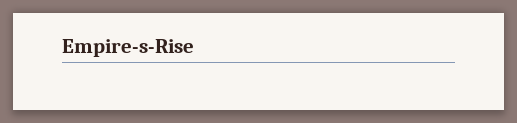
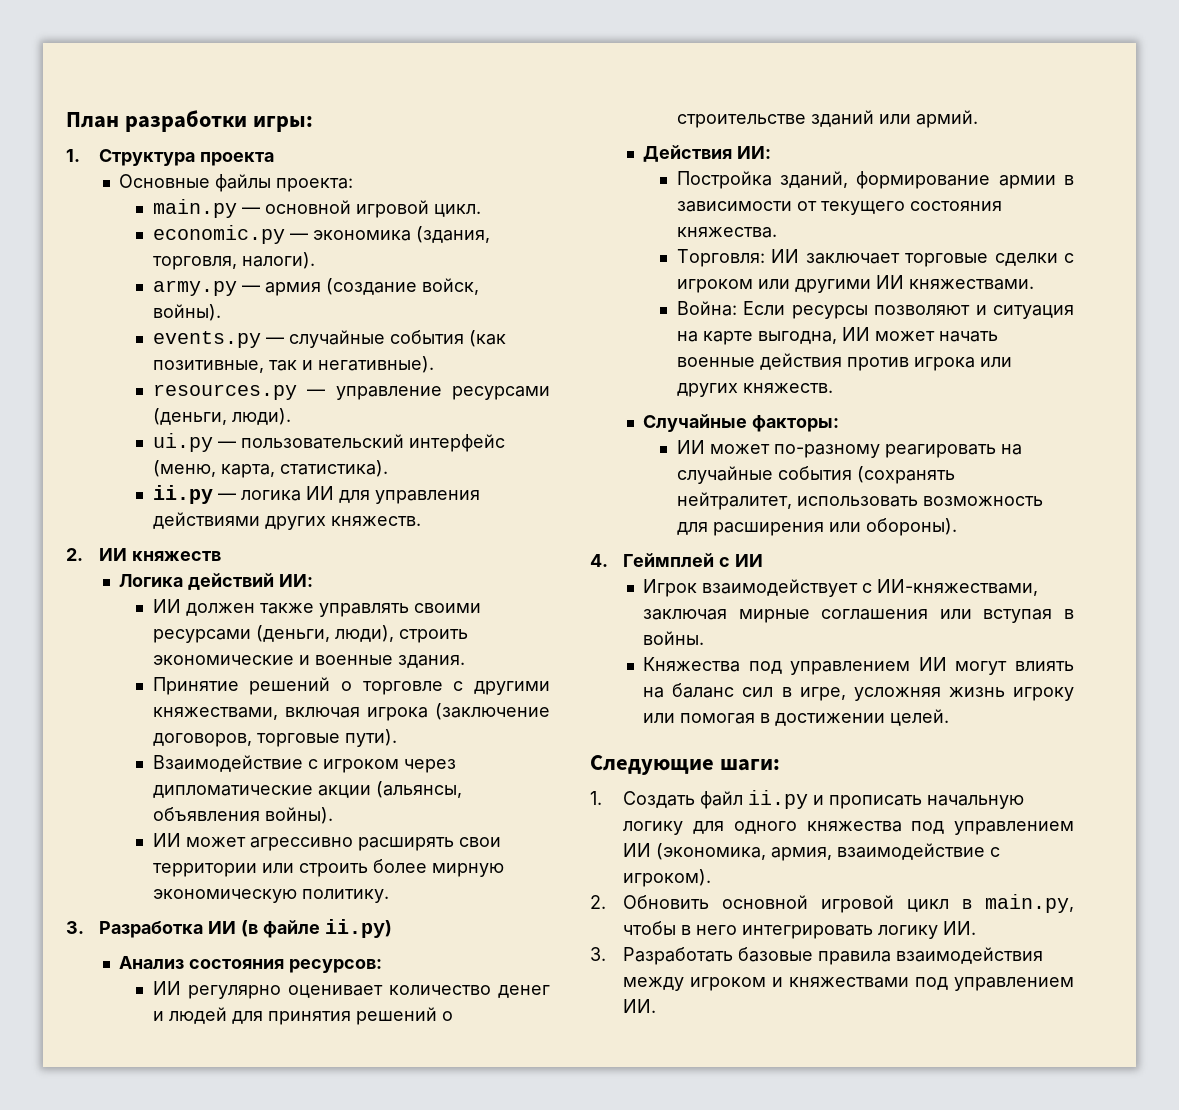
[62,39,194,57] Empire-s-Rise -> [66,110,314,132] [66,149,275,166] [119,174,354,192] [152,199,481,218] [152,225,490,244] [152,252,315,270] [152,278,479,296] [152,304,221,321] [152,330,506,348] [152,356,434,373] [152,384,550,400] [152,408,291,425] [152,433,505,452] [152,460,388,478] [152,485,480,504] [152,512,421,530] [66,548,222,561] [119,573,314,590] [152,599,481,617] [152,625,468,643] [152,655,465,668] [152,677,550,695] [152,703,550,721] [152,729,397,747] [152,755,456,773] [152,781,462,798] [152,807,333,824] [152,833,501,851] [152,859,504,877] [152,889,389,903] [66,919,393,938] [119,956,383,973] [152,981,550,999] [152,1007,453,1025] [676,110,978,128] [643,145,772,162] [676,171,1074,189] [676,201,1002,215] [676,227,777,238] [676,249,1074,267] [676,275,1034,293] [676,301,1074,319] [676,327,998,345] [676,353,1012,371] [676,383,833,397] [643,414,840,432] [676,440,1022,458] [676,466,955,484] [676,492,1043,510] [676,518,957,536] [590,553,764,567] [643,579,1039,597] [643,609,1074,623] [643,631,705,645] [643,657,1074,675] [643,683,1074,701] [643,709,950,726] [590,755,781,775] [590,790,1025,809] [623,821,1074,835] [623,843,1001,861] [623,869,712,887] [590,894,1074,913] [623,921,977,939] [590,947,1044,965] [623,977,1074,991] [623,999,657,1013] План разработки игры: // 1. Структура проекта // Основные файлы проекта: // main.py — основной игровой цикл. // economic.py — экономика (здания, торговля, налоги). // army.py — армия (создание войск, войны). // events.py — случайные события (как позитивные, так и негативные). // resources.py — управление ресурсами (деньги, люди). // ui.py — пользовательский интерфейс (меню, карта, статистика). // ii.py — логика ИИ для управления действиями других княжеств. // 2. ИИ княжеств // Логика действий ИИ: // ИИ должен также управлять своими ресурсами (деньги, люди), строить экономические и военные здания. // Принятие решений о торговле с другими княжествами, включая игрока (заключение договоров, торговые пути). // Взаимодействие с игроком через дипломатические акции (альянсы, объявления войны). // ИИ может агрессивно расширять свои территории или строить более мирную экономическую политику. // 3. Разработка ИИ (в файле ii.py) // Анализ состояния ресурсов: // ИИ регулярно оценивает количество денег и людей для принятия решений о строительстве зданий или армий. // Действия ИИ: // Постройка зданий, формирование армии в зависимости от текущего состояния княжества. // Торговля: ИИ заключает торговые сделки с игроком или другими ИИ княжествами. // Война: Если ресурсы позволяют и ситуация на карте выгодна, ИИ может начать военные действия против игрока или других княжеств. // Случайные факторы: // ИИ может по-разному реагировать на случайные события (сохранять нейтралитет, использовать возможность для расширения или обороны). // 4. Геймплей с ИИ // Игрок взаимодействует с ИИ-княжествами, заключая мирные соглашения или вступая в войны. // Княжества под управлением ИИ могут влиять на баланс сил в игре, усложняя жизнь игроку или помогая в достижении целей. // Следующие шаги: // 1. Создать файл ii.py и прописать начальную логику для одного княжества под управлением ИИ (экономика, армия, взаимодействие с игроком). // 2. Обновить основной игровой цикл в main.py, чтобы в него интегрировать логику ИИ. // 3. Разработать базовые правила взаимодействия между игроком и княжествами под управлением ИИ.

